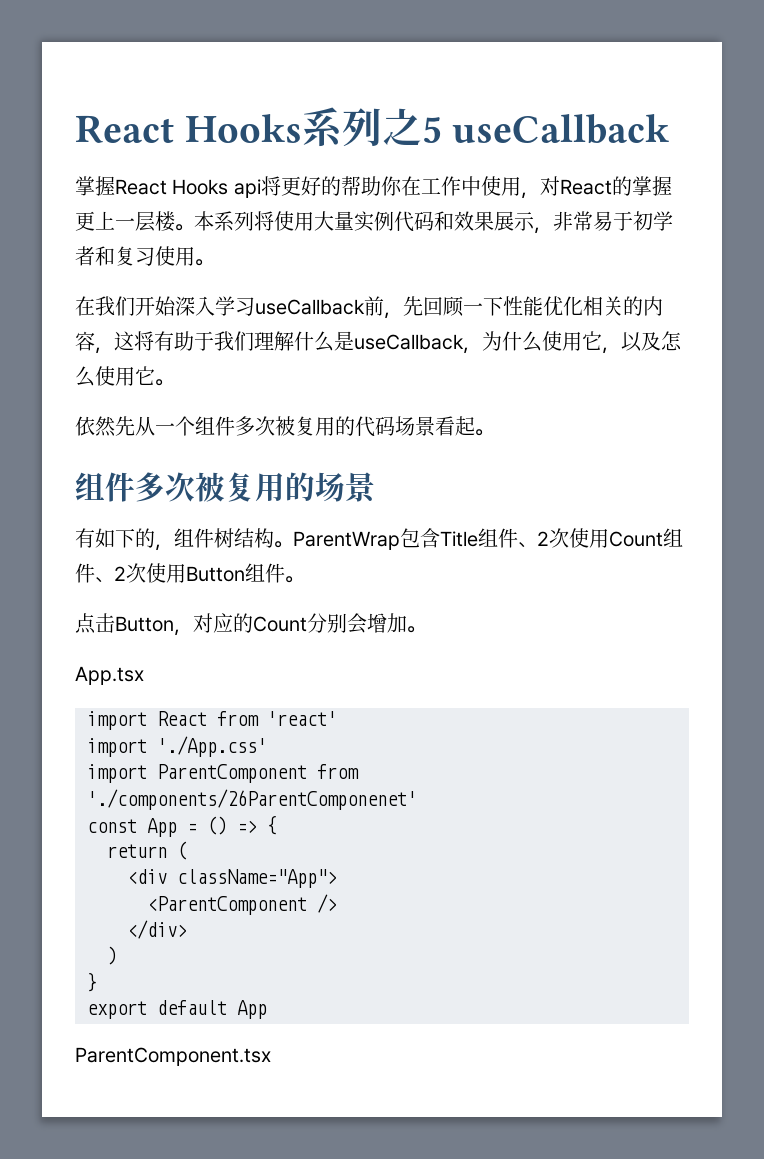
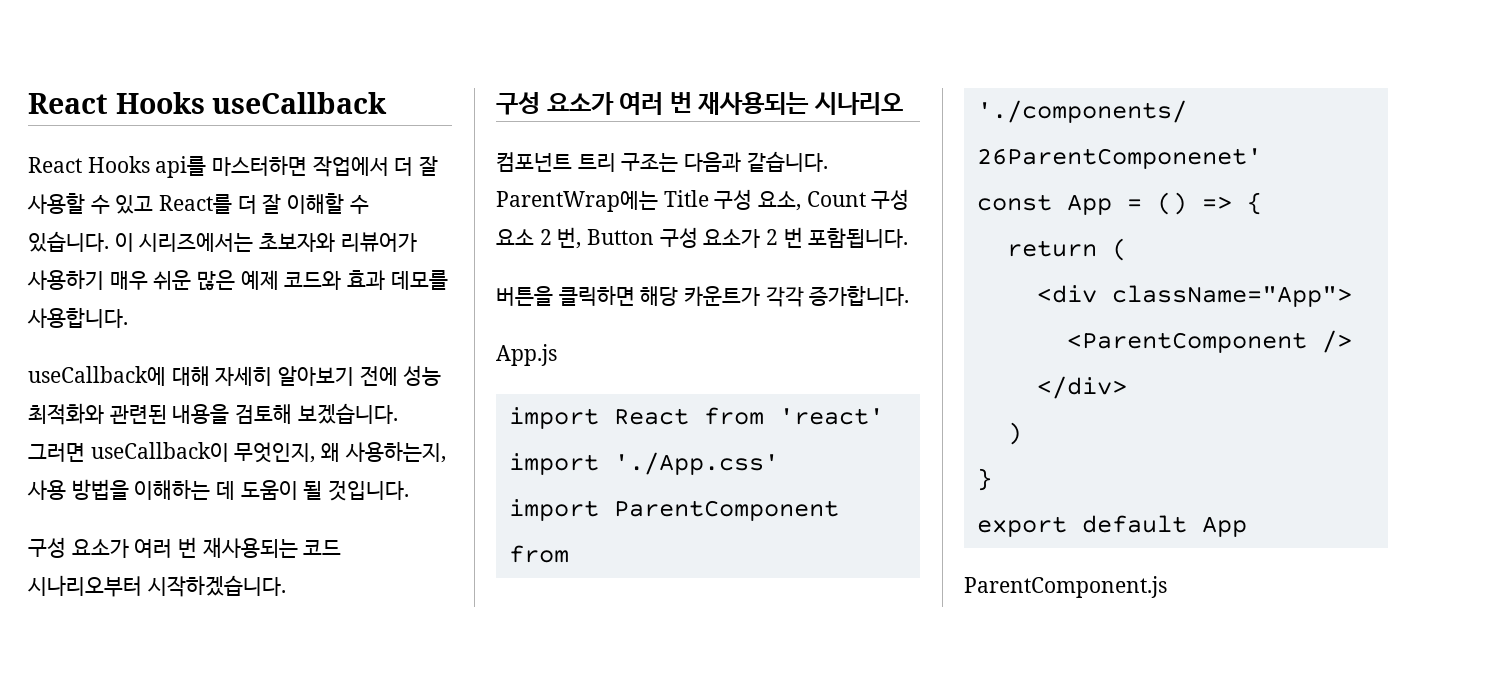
[75,107,442,147] React Hooks系列之5 -> [28,92,205,114] React Hooks
[75,176,672,199] [75,211,673,234] [75,246,214,266] [75,296,663,319] [75,331,682,354] [75,366,174,387] [75,416,494,437] [75,472,375,503] [75,528,683,551] [75,563,304,583] [75,613,426,636] [75,666,144,685] 掌握React Hooks api将更好的帮助你在工作中使用，对React的掌握更上一层楼。本系列将使用大量实例代码和效果展示，非常易于初学者和复习使用。 // 在我们开始深入学习useCallback前，先回顾一下性能优化相关的内容，这将有助于我们理解什么是useCallback，为什么使用它，以及怎么使用它。 // 依然先从一个组件多次被复用的代码场景看起。 // 组件多次被复用的场景 // 有如下的，组件树结构。ParentWrap包含Title组件、2次使用Count组件、2次使用Button组件。 // 点击Button，对应的Count分别会增加。 // App.tsx -> [28,156,439,178] [27,193,369,214] [28,231,417,252] [27,270,448,291] [27,307,128,328] [28,365,442,386] [28,403,398,425] [28,442,446,463] [27,479,410,501] [28,537,342,558] [28,575,286,597] [496,92,904,115] [496,151,828,172] [496,189,910,212] [496,227,909,249] [496,285,910,307] [496,344,557,366] React Hooks api를 마스터하면 작업에서 더 잘 사용할 수 있고 React를 더 잘 이해할 수 있습니다. 이 시리즈에서는 초보자와 리뷰어가 사용하기 매우 쉬운 많은 예제 코드와 효과 데모를 사용합니다. // useCallback에 대해 자세히 알아보기 전에 성능 최적화와 관련된 내용을 검토해 보겠습니다. 그러면 useCallback이 무엇인지, 왜 사용하는지, 사용 방법을 이해하는 데 도움이 될 것입니다. // 구성 요소가 여러 번 재사용되는 코드 시나리오부터 시작하겠습니다. // 구성 요소가 여러 번 재사용되는 시나리오 // 컴포넌트 트리 구조는 다음과 같습니다. ParentWrap에는 Title 구성 요소, Count 구성 요소 2 번, Button 구성 요소가 2 번 포함됩니다. // 버튼을 클릭하면 해당 카운트가 각각 증가합니다. // App.js
[75,1047,271,1066] ParentComponent.tsx -> [964,576,1167,598] ParentComponent.js

